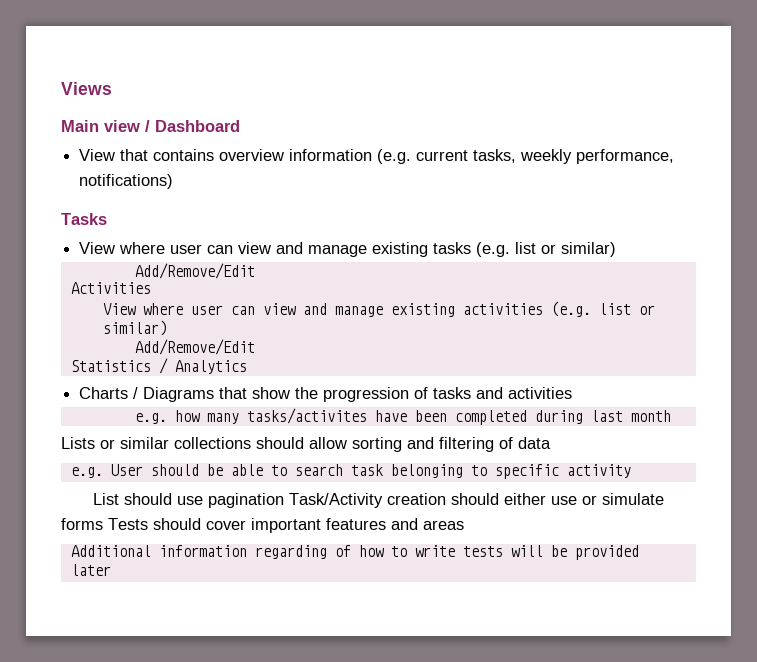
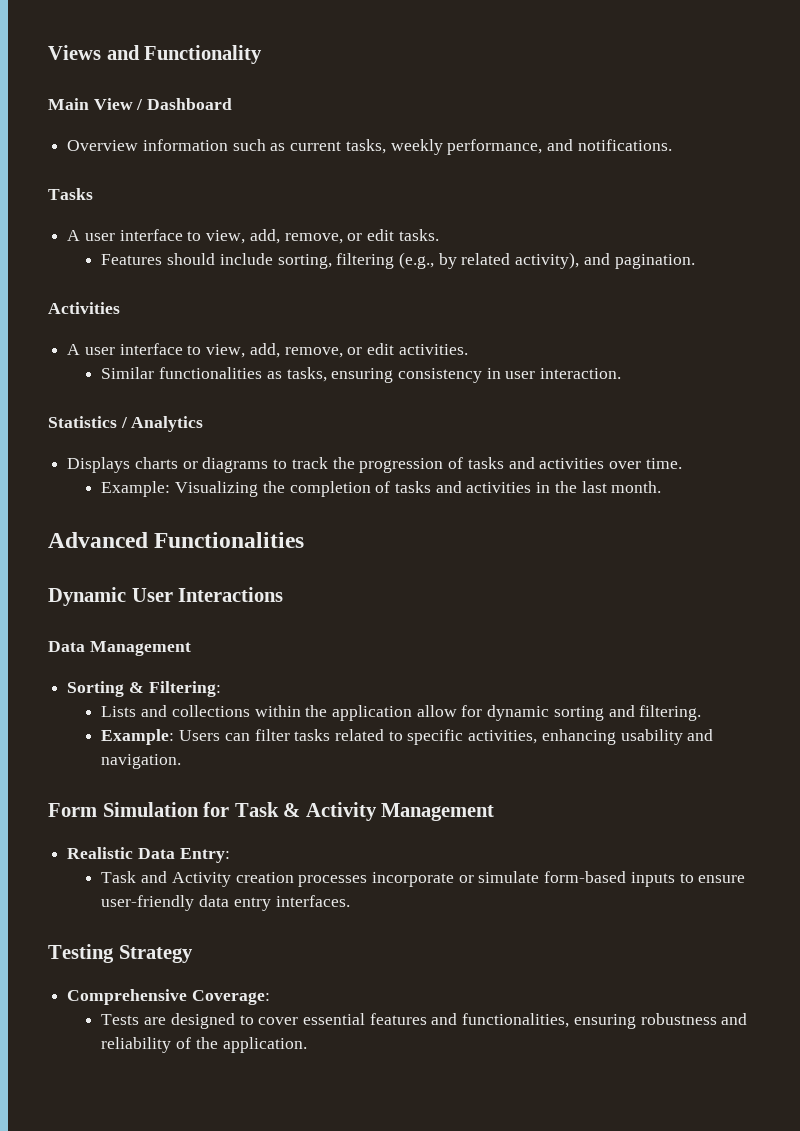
(112, 88) none -> [106,45,263,64] and Functionality
[104,120,140,132] view -> [93,98,133,110] View
[79,149,412,164] View that contains overview information (e.g. -> [67,139,286,151] Overview information such as
[79,174,174,189] notifications) -> [547,139,672,151] and notifications.
[79,242,617,257] [134,263,255,279] [70,282,151,294] [102,301,655,317] [102,320,167,336] [134,339,255,355] [70,358,247,374] [79,387,291,402] View where user can view and manage existing tasks (e.g. list or similar) // Add/Remove/Edit // Activities // View where user can view and manage existing activities (e.g. list or similar) // Add/Remove/Edit // Statistics / Analytics // Charts / Diagrams that show -> [67,229,439,244] [101,252,695,269] [48,302,120,314] [67,343,468,358] [101,367,622,383] [48,416,204,432] [67,457,328,473] A user interface to view, add, remove, or edit tasks. // Features should include sorting, filtering (e.g., by related activity), and pagination. // Activities // A user interface to view, add, remove, or edit activities. // Similar functionalities as tasks, ensuring consistency in user interaction. // Statistics / Analytics // Displays charts or diagrams to track
[134,408,671,425] [61,437,551,452] [70,464,631,479] [92,493,664,508] [61,518,464,533] [70,545,639,560] [70,564,111,576] // e.g. how many tasks/activites have been completed during last month // Lists or similar collections should allow sorting and filtering of data // e.g. User should be able to search task belonging to specific activity // List should use pagination Task/Activity creation should either use or simulate forms Tests should cover important features and areas // Additional information regarding of how to write tests will be provided later -> [608,458,682,469] [101,481,662,497] [48,532,305,548] [48,587,284,606] [48,641,191,656] [67,681,221,697] [101,705,702,721] [101,729,714,745] [101,754,182,769] [48,802,495,821] [67,847,230,863] [101,871,746,887] [101,895,350,911] [48,944,193,963] [67,989,270,1005] [101,1013,748,1029] [101,1037,307,1053] over time. // Example: Visualizing the completion of tasks and activities in the last month. // Advanced Functionalities // Dynamic User Interactions // Data Management // Sorting & Filtering: // Lists and collections within the application allow for dynamic sorting and filtering. // Example: Users can filter tasks related to specific activities, enhancing usability and navigation. // Form Simulation for Task & Activity Management // Realistic Data Entry: // Task and Activity creation processes incorporate or simulate form-based inputs to ensure user-friendly data entry interfaces. // Testing Strategy // Comprehensive Coverage: // Tests are designed to cover essential features and functionalities, ensuring robustness and reliability of the application.

